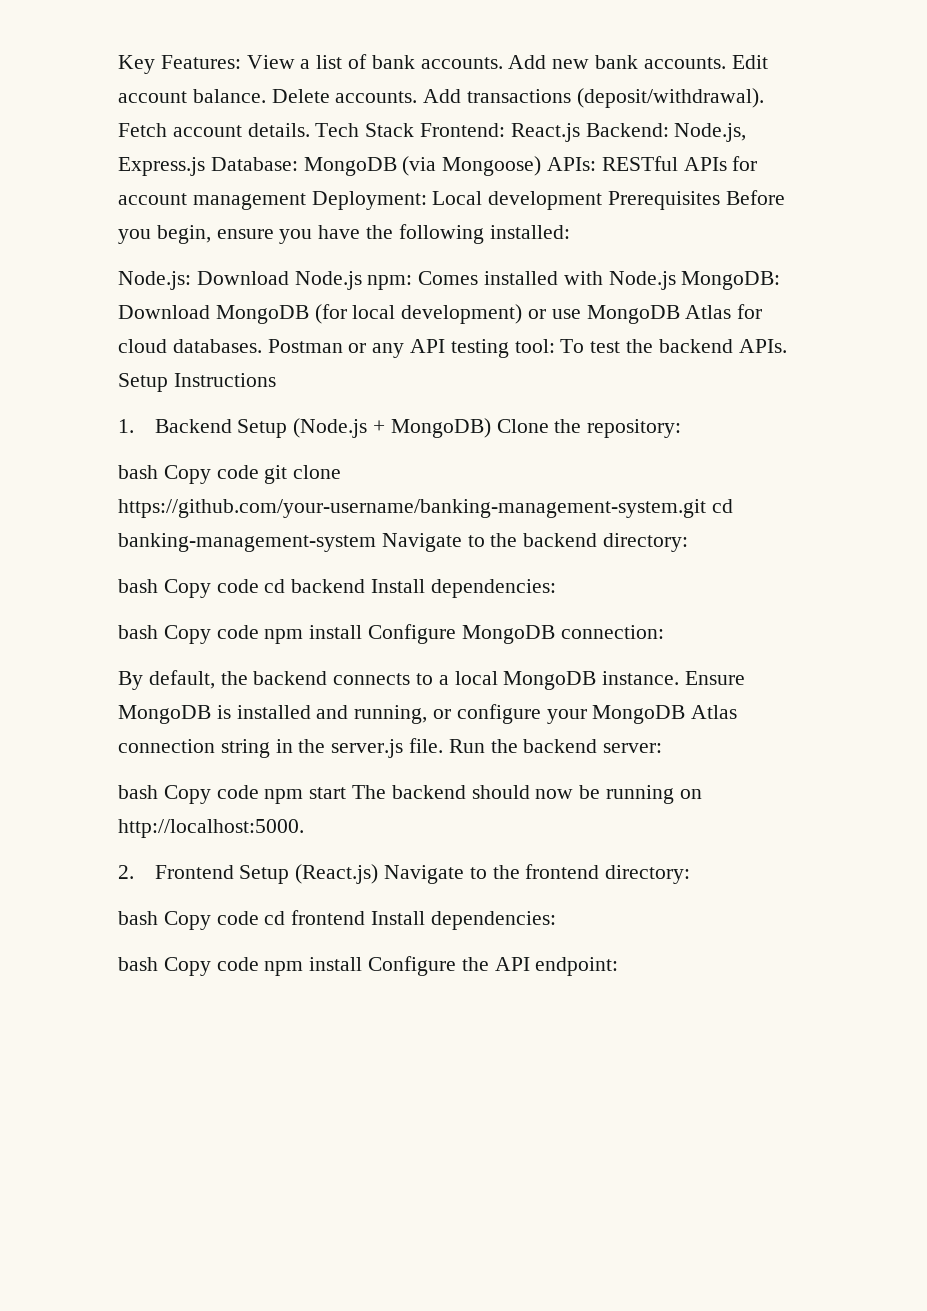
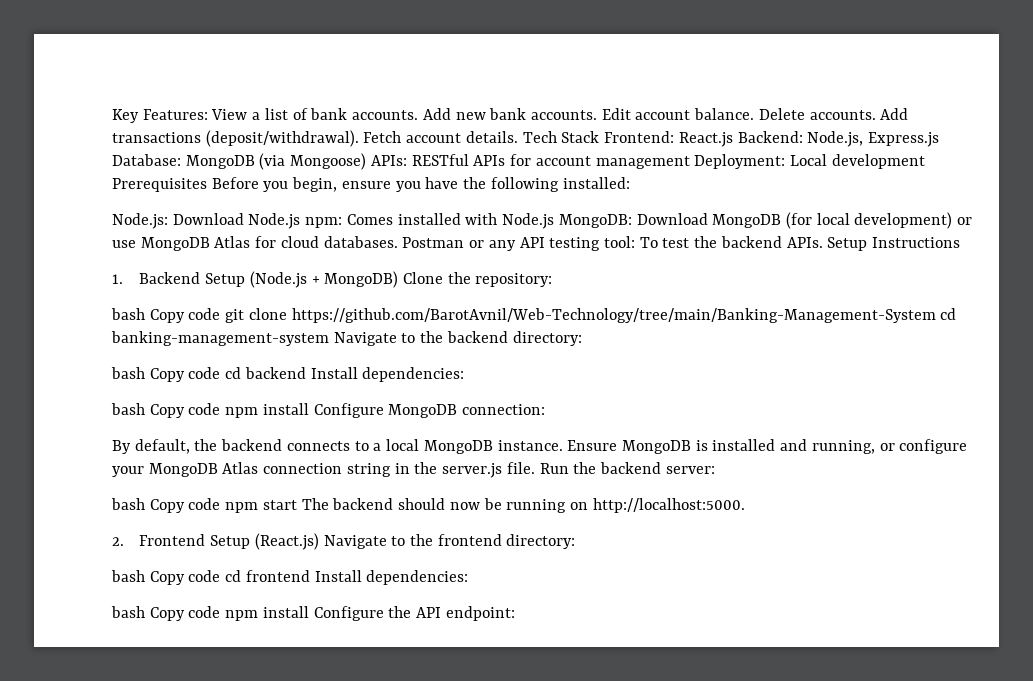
[118,499,706,518] https://github.com/your-username/banking-management-system.git -> [291,308,936,323] https://github.com/BarotAvnil/Web-Technology/tree/main/Banking-Management-System

